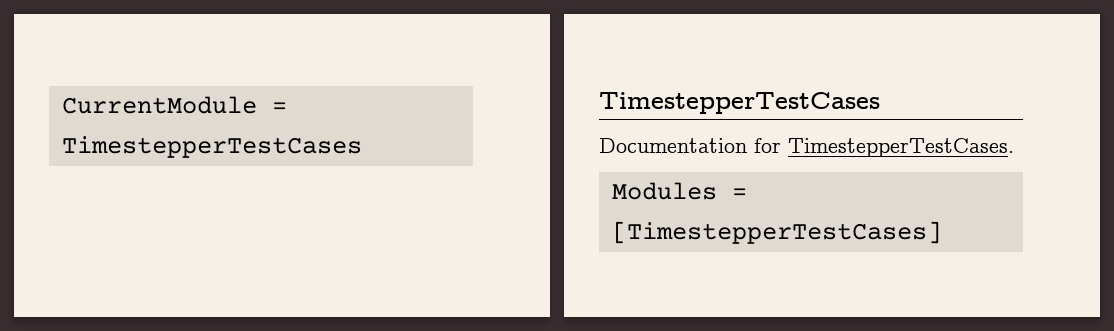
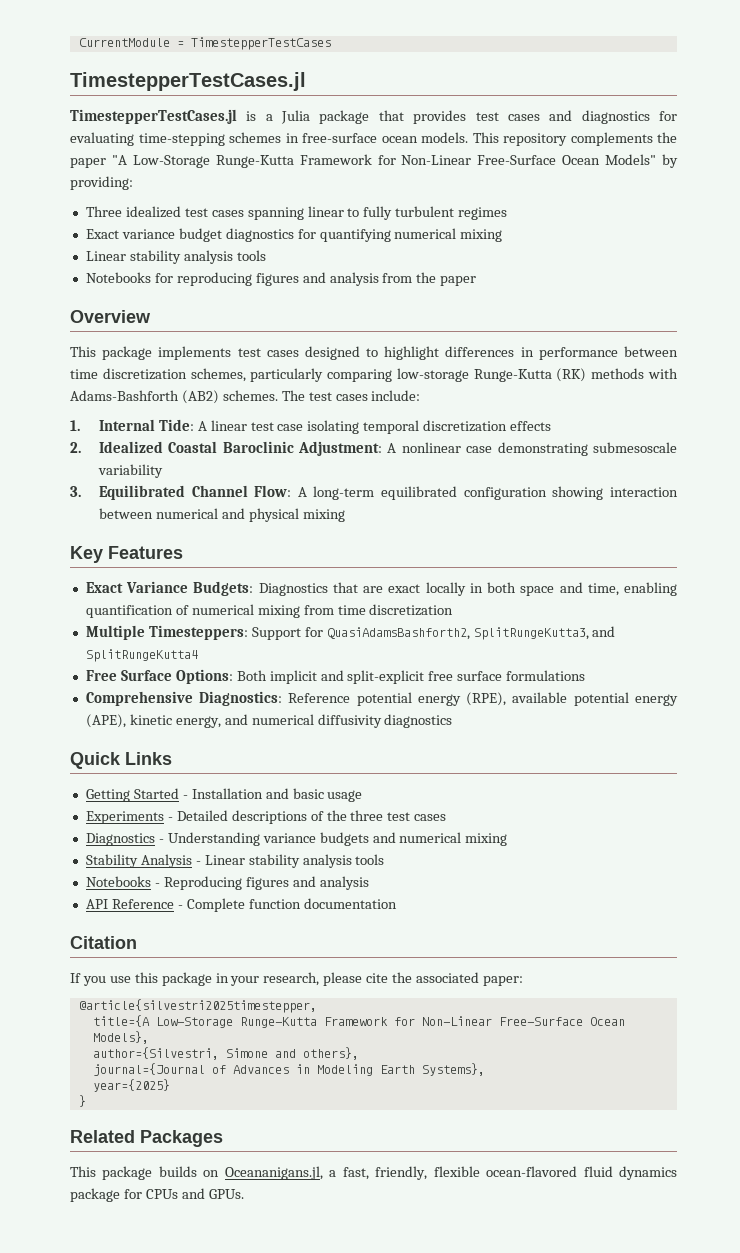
[599,92,880,114] [599,138,1014,157] [611,182,747,200] [611,221,942,244] TimestepperTestCases // Documentation for TimestepperTestCases. // Modules = [TimestepperTestCases] -> [70,72,306,91] [70,109,678,124] [70,132,677,146] [70,154,678,168] [70,176,133,190] [85,206,508,220] [85,228,503,242] [85,250,266,264] [85,272,477,286] [70,310,151,323] [70,346,678,360] [70,368,678,382] [70,390,421,404] [70,419,552,434] [70,441,677,456] [97,464,163,478] [70,485,678,500] [98,508,345,522] [70,546,183,563] [85,581,677,596] [85,604,454,618] [85,625,616,640] [85,649,198,662] [85,669,586,684] [85,691,678,706] [85,714,453,728] [70,752,172,769] [85,788,363,802] [85,810,447,824] [85,832,508,846] [85,854,385,868] [85,876,369,890] [85,898,397,912] [70,936,137,949] [70,972,523,986] [78,999,317,1013] [92,1015,625,1028] [92,1031,149,1044] [92,1047,359,1060] [92,1063,485,1076] [92,1079,170,1092] [78,1095,86,1107] [70,1130,223,1147] [70,1166,677,1180] [70,1188,244,1202] TimestepperTestCases.jl // TimestepperTestCases.jl is a Julia package that provides test cases and diagnostics for evaluating time-stepping schemes in free-surface ocean models. This repository complements the paper "A Low-Storage Runge-Kutta Framework for Non-Linear Free-Surface Ocean Models" by providing: // Three idealized test cases spanning linear to fully turbulent regimes // Exact variance budget diagnostics for quantifying numerical mixing // Linear stability analysis tools // Notebooks for reproducing figures and analysis from the paper // Overview // This package implements test cases designed to highlight differences in performance between time discretization schemes, particularly comparing low-storage Runge-Kutta (RK) methods with Adams-Bashforth (AB2) schemes. The test cases include: // 1. Internal Tide: A linear test case isolating temporal discretization effects // 2. Idealized Coastal Baroclinic Adjustment: A nonlinear case demonstrating submesoscale variability // 3. Equilibrated Channel Flow: A long-term equilibrated configuration showing interaction between numerical and physical mixing // Key Features // Exact Variance Budgets: Diagnostics that are exact locally in both space and time, enabling quantification of numerical mixing from time discretization // Multiple Timesteppers: Support for QuasiAdamsBashforth2, SplitRungeKutta3, and SplitRungeKutta4 // Free Surface Options: Both implicit and split-explicit free surface formulations // Comprehensive Diagnostics: Reference potential energy (RPE), available potential energy (APE), kinetic energy, and numerical diffusivity diagnostics // Quick Links // Getting Started - Installation and basic usage // Experiments - Detailed descriptions of the three test cases // Diagnostics - Understanding variance budgets and numerical mixing // Stability Analysis - Linear stability analysis tools // Notebooks - Reproducing figures and analysis // API Reference - Complete function documentation // Citation // If you use this package in your research, please cite the associated paper: // @article{silvestri2025timestepper, // title={A Low-Storage Runge-Kutta Framework for Non-Linear Free-Surface Ocean Models}, // author={Silvestri, Simone and others}, // journal={Journal of Advances in Modeling Earth Systems}, // year={2025} // } // Related Packages // This package builds on Oceananigans.jl, a fast, friendly, flexible ocean-flavored fluid dynamics package for CPUs and GPUs.

